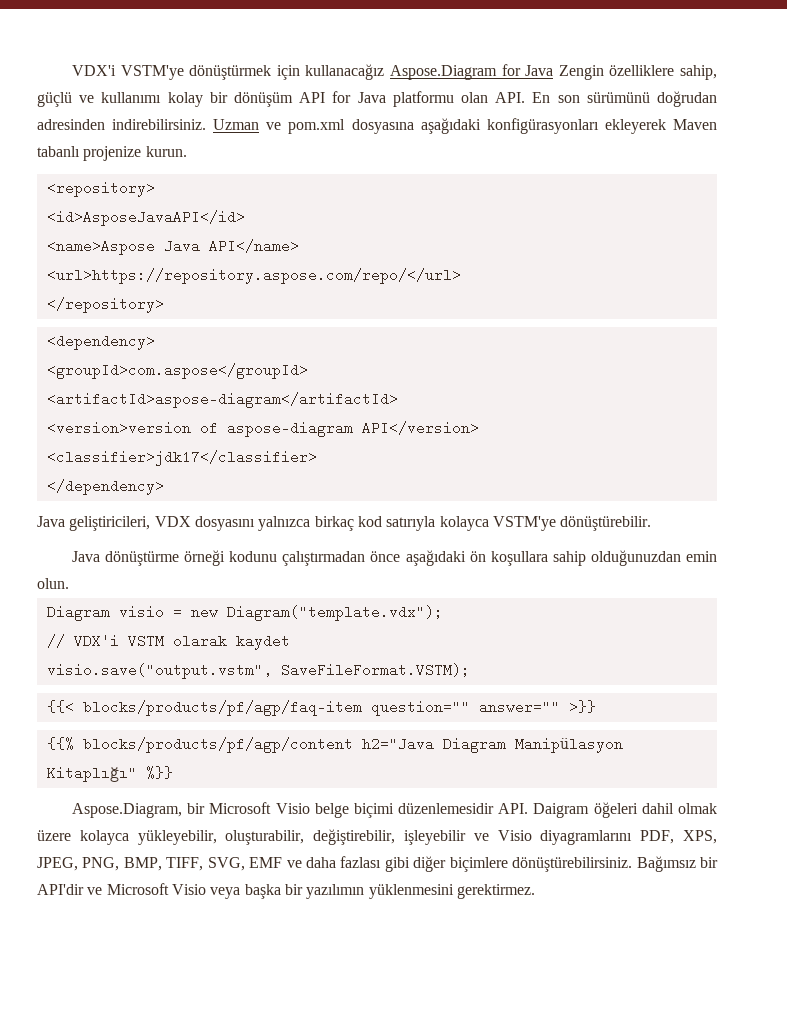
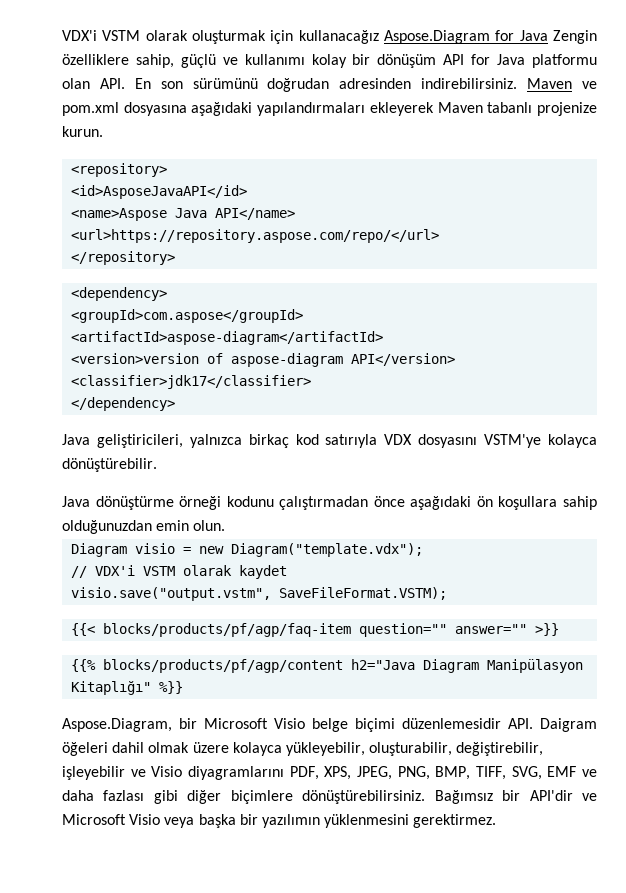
[71,65,272,80] VDX'i VSTM'ye dönüştürmek -> [62,30,266,44] VDX'i VSTM olarak oluşturmak
[213,119,260,130] Uzman -> [527,78,573,89] Maven
[486,118,599,134] konfigürasyonları -> [257,102,366,116] yapılandırmaları
[154,516,255,531] VDX dosyasını -> (183, 441) none
[439,516,556,531] kolayca VSTM'ye -> [384,434,598,448] VDX dosyasını VSTM'ye kolayca

